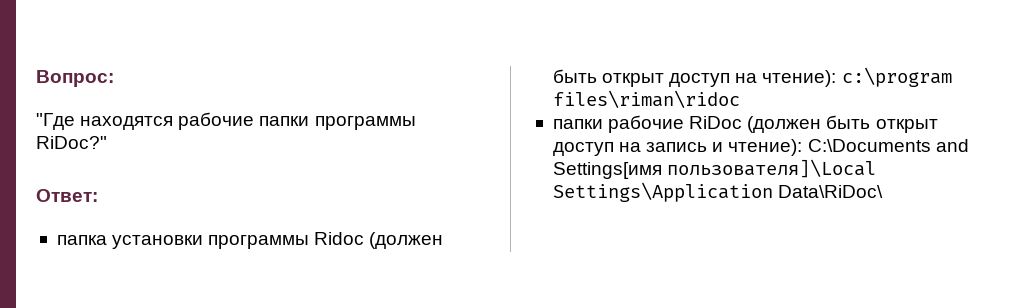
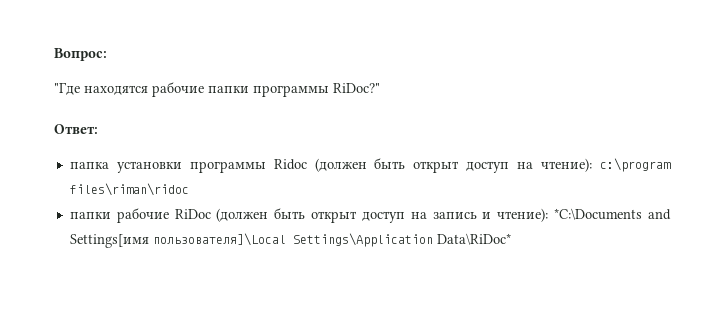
[807,139,931,152] C:\Documents -> [554,208,643,220] *C:\Documents
[778,185,884,198] Data\RiDoc\ -> [436,233,511,245] Data\RiDoc*

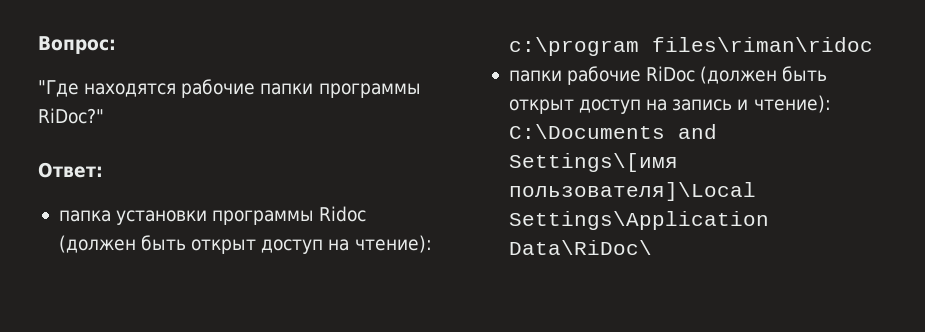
[554,208,671,220] [69,234,149,248] *C:\Documents and Settings[имя -> [508,124,717,139] [508,153,678,172] C:\Documents and Settings\[имя
[436,233,511,245] Data\RiDoc* -> [508,240,652,255] Data\RiDoc\

